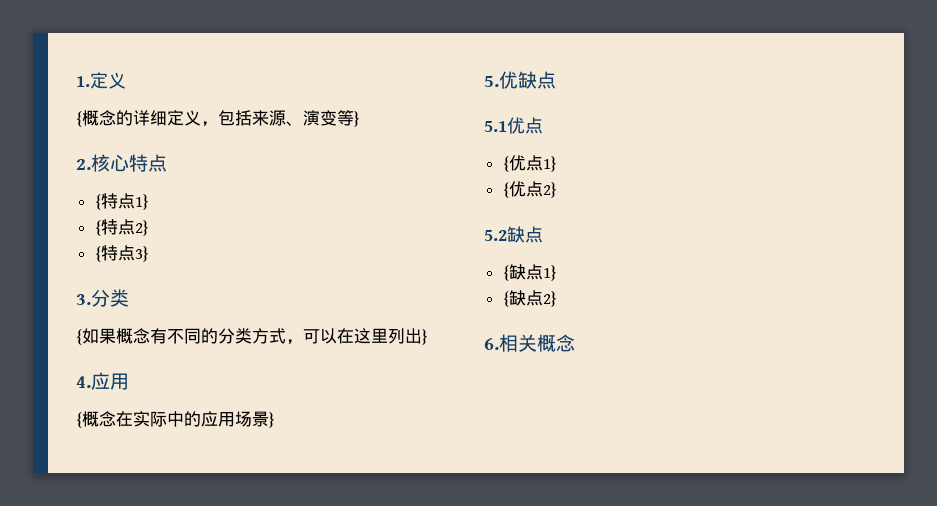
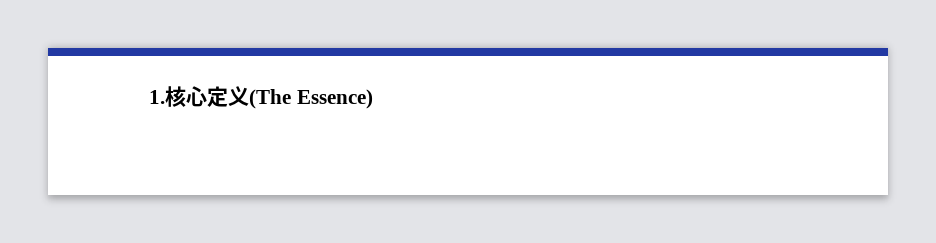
[90,72,126,89] [76,110,360,127] [76,154,167,172] [94,193,149,210] [94,219,149,236] [94,245,149,262] [76,289,129,307] [76,328,428,345] [76,372,129,390] [76,411,275,428] [484,71,556,89] [484,117,543,134] [502,155,557,172] [502,181,557,198] [484,226,543,243] [502,264,557,281] [502,290,557,307] [484,334,575,352] 定义 // {概念的详细定义，包括来源、演变等} // 2.核心特点 // {特点1} // {特点2} // {特点3} // 3.分类 // {如果概念有不同的分类方式，可以在这里列出} // 4.应用 // {概念在实际中的应用场景} // 5.优缺点 // 5.1优点 // {优点1} // {优点2} // 5.2缺点 // {缺点1} // {缺点2} // 6.相关概念 -> [165,86,373,109] 核心定义(The Essence)

